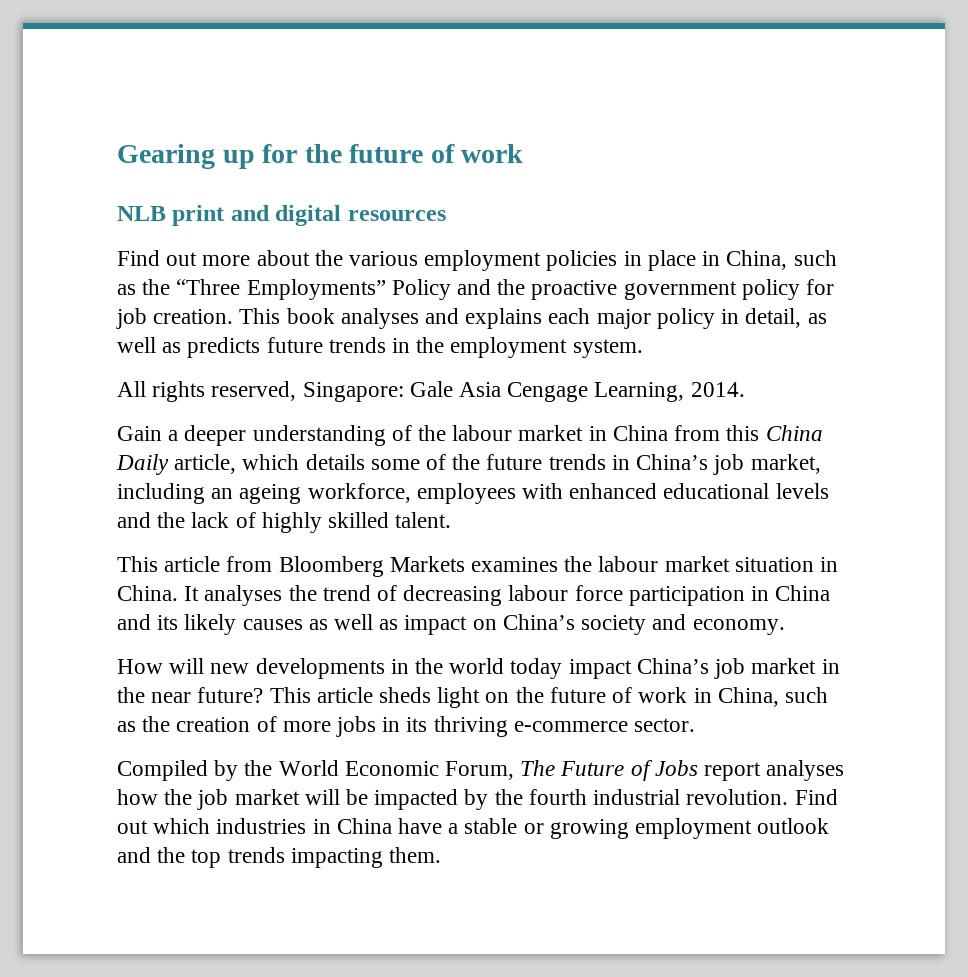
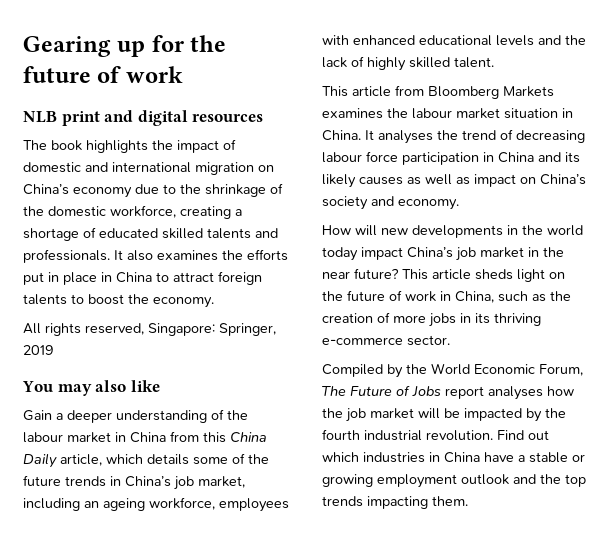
[117,250,837,271] [117,279,835,300] [116,308,827,329] [117,337,643,358] [117,381,745,402] Find out more about the various employment policies in place in China, such as the “Three Employments” Policy and the proactive government policy for job creation. This book analyses and explains each major policy in detail, as well as predicts future trends in the employment system. // All rights reserved, Singapore: Gale Asia Cengage Learning, 2014. -> [23,139,236,153] [23,162,274,175] [23,183,283,198] [23,205,242,219] [23,227,278,241] [23,249,288,263] [23,271,262,285] [23,294,214,308] [23,323,276,336] [23,345,54,355] [22,380,160,396] The book highlights the impact of domestic and international migration on China’s economy due to the shrinkage of the domestic workforce, creating a shortage of educated skilled talents and professionals. It also examines the efforts put in place in China to attract foreign talents to boost the economy. // All rights reserved, Singapore: Springer, 2019 // You may also like

